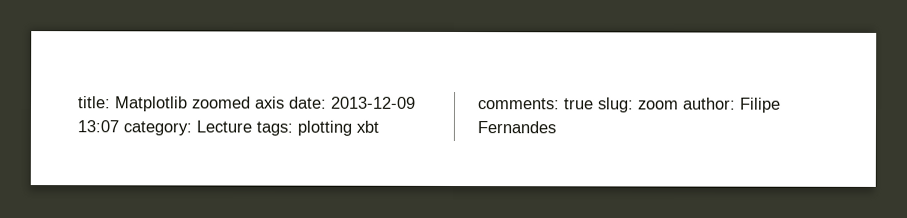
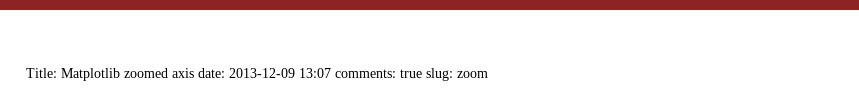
[78,96,111,109] title: -> [26,68,57,78] Title:
[123,120,379,136] category: Lecture tags: plotting xbt -> (331, 73) none
[682,97,781,113] [477,121,556,134] author: Filipe Fernandes -> (488, 74) none

